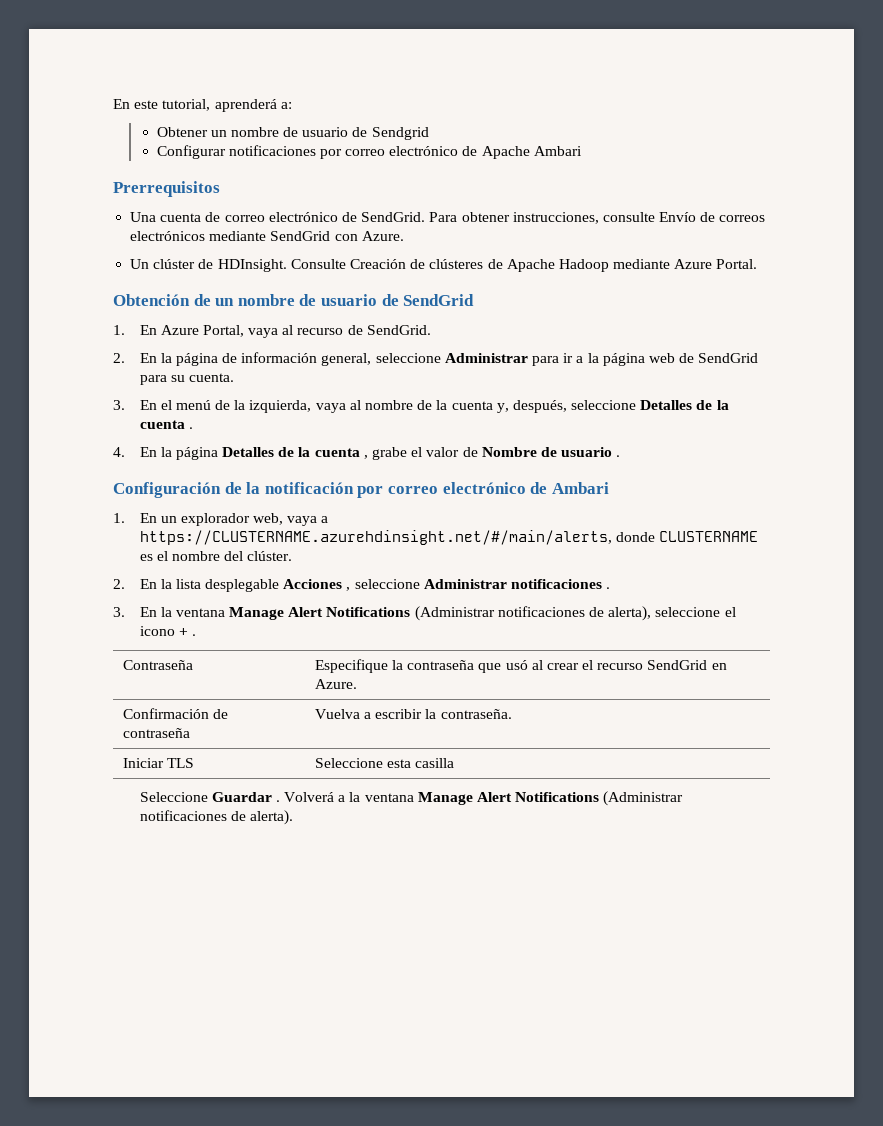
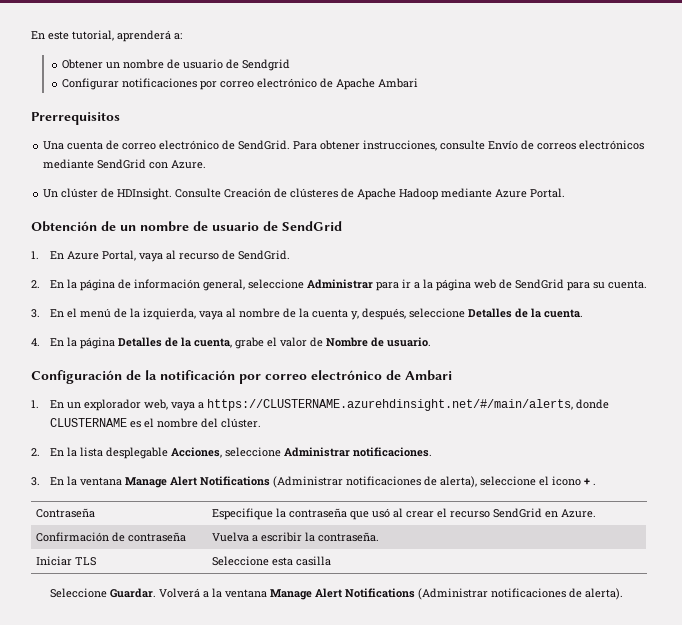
[139,420,193,429] cuenta . -> [543,309,583,318] cuenta.
[314,448,368,459] cuenta , -> [193,338,232,348] cuenta,
[561,447,621,457] usuario . -> [386,337,431,347] usuario.
[283,579,611,591] Acciones , seleccione Administrar notificaciones . -> [170,447,432,458] Acciones, seleccione Administrar notificaciones.
[211,792,280,802] Guardar . -> [109,588,156,598] Guardar.

